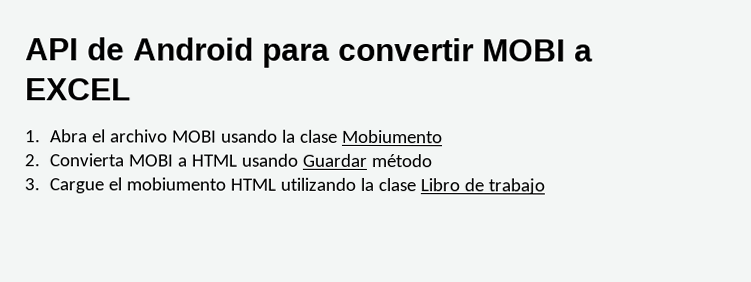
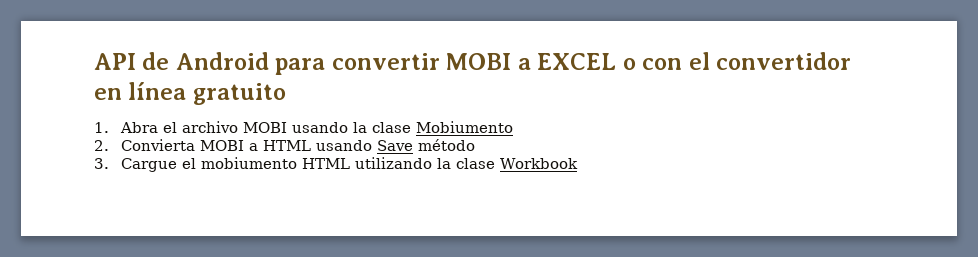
(131, 89) none -> [622,52,852,70] [94,82,286,105] o con el convertidor en línea gratuito
[301,153,367,167] Guardar -> [376,140,413,151] Save
[419,178,545,195] Libro de trabajo -> [499,158,578,169] Workbook

